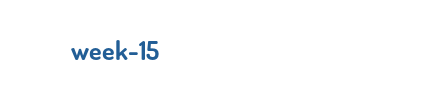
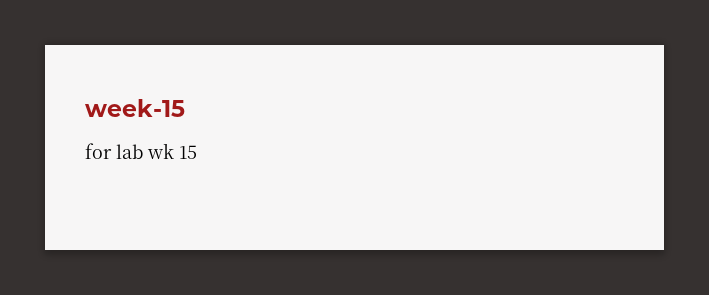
(159, 50) none -> [85,143,197,159] // for lab wk 15

